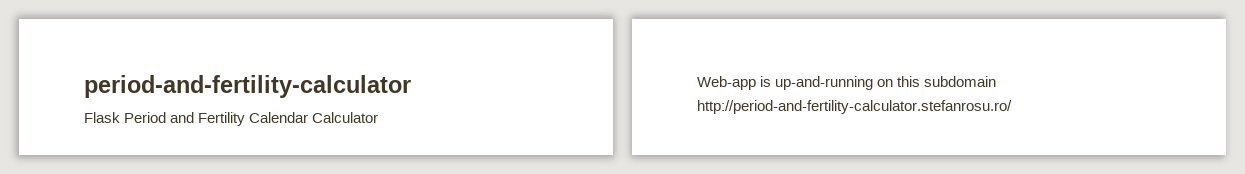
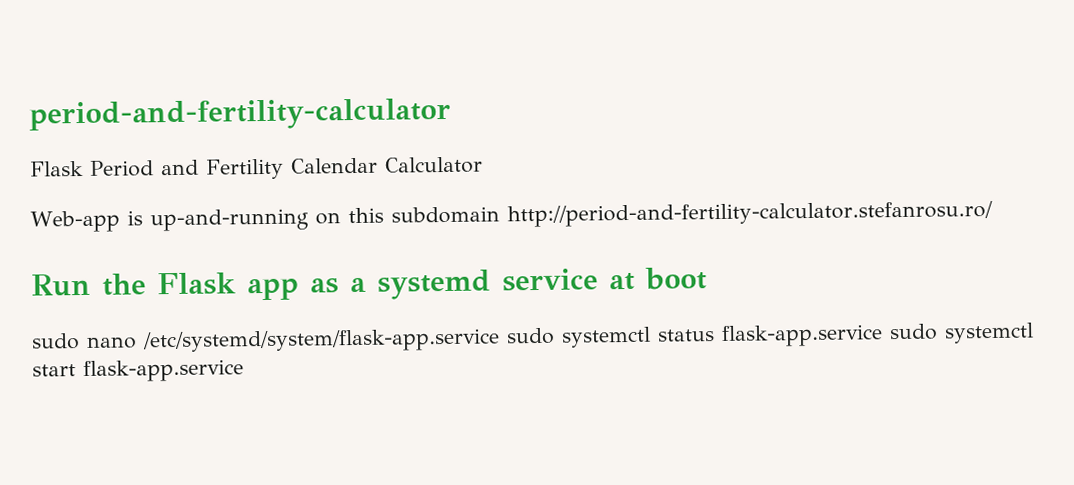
(1012, 107) none -> [31,267,707,301] [31,322,1034,354] [32,359,244,382] // Run the Flask app as a systemd service at boot // sudo nano /etc/systemd/system/flask-app.service sudo systemctl status flask-app.service sudo systemctl start flask-app.service

